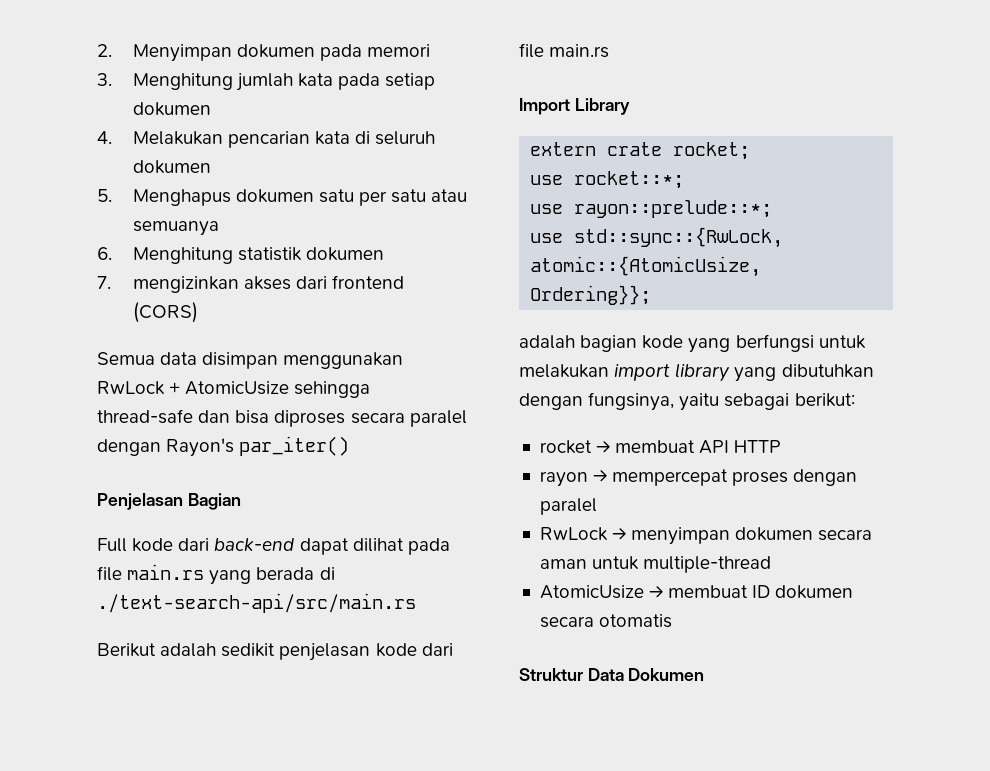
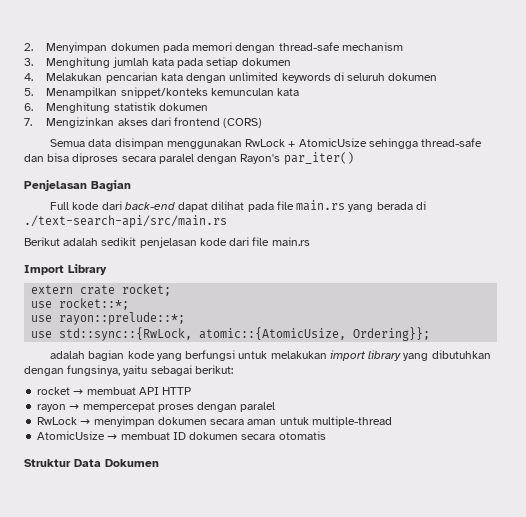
(431, 50) none -> [235,42,403,53] dengan thread-safe mechanism
(350, 138) none -> [186,72,331,83] dengan unlimited keywords
[132,189,468,206] [132,221,219,236] Menghapus dokumen satu per satu atau semuanya -> [46,87,300,98] Menampilkan snippet/konteks kemunculan kata
[132,276,239,293] mengizinkan -> [46,117,115,128] Mengizinkan

